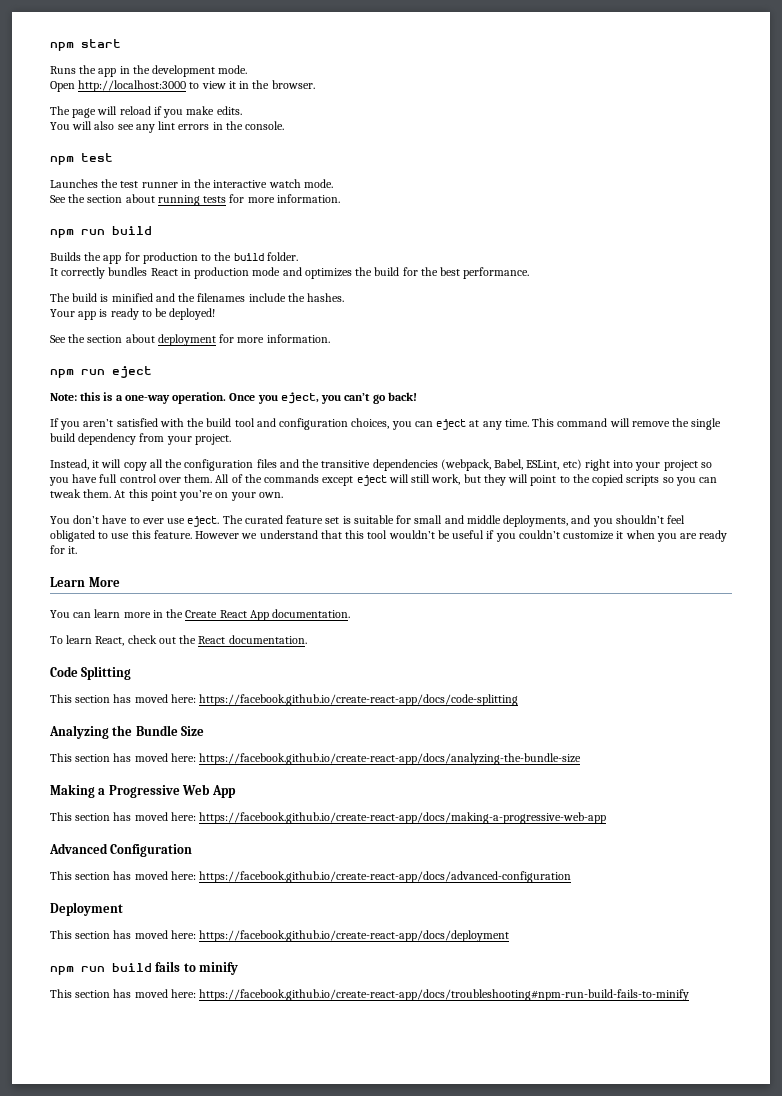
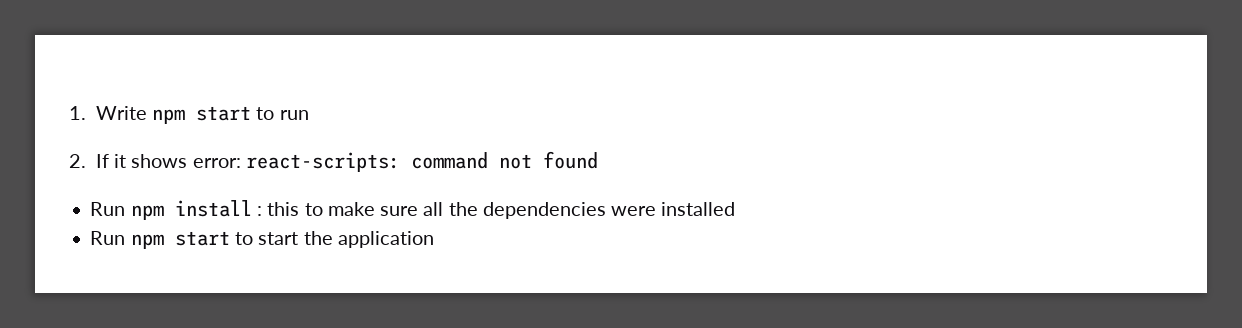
[50,39,121,51] [50,65,248,77] [50,80,315,92] [50,106,242,118] [50,121,285,133] [50,153,113,165] [50,179,333,188] [50,194,340,206] [50,226,152,238] [50,252,298,264] [50,267,530,279] [50,293,345,302] [50,308,216,320] [50,334,330,346] [50,366,152,378] [50,392,417,404] [50,418,722,430] [50,433,231,445] [50,459,712,471] [49,474,718,486] [50,489,283,501] [50,515,686,527] [50,530,728,542] [50,545,78,554] [50,577,120,587] [50,609,351,621] [50,635,307,646] [50,666,132,680] [50,694,519,706] [49,725,205,739] [50,753,582,765] [50,784,236,798] [50,812,607,824] [49,843,193,857] [50,871,572,883] [50,902,123,916] [50,930,510,942] [50,961,239,975] [50,989,690,1001] npm start // Runs the app in the development mode. // Open http://localhost:3000 to view it in the browser. // The page will reload if you make edits. // You will also see any lint errors in the console. // npm test // Launches the test runner in the interactive watch mode. // See the section about running tests for more information. // npm run build // Builds the app for production to the build folder. // It correctly bundles React in production mode and optimizes the build for the best performance. // The build is minified and the filenames include the hashes. // Your app is ready to be deployed! // See the section about deployment for more information. // npm run eject // Note: this is a one-way operation. Once you eject, you can’t go back! // If you aren’t satisfied with the build tool and configuration choices, you can eject at any time. This command will remove the single build dependency from your project. // Instead, it will copy all the configuration files and the transitive dependencies (webpack, Babel, ESLint, etc) right into your project so you have full control over them. All of the commands except eject will still work, but they will point to the copied scripts so you can tweak them. At this point you’re on your own. // You don’t have to ever use eject. The curated feature set is suitable for small and middle deployments, and you shouldn’t feel obligated to use this feature. However we understand that this tool wouldn’t be useful if you couldn’t customize it when you are ready for it. // Learn More // You can learn more in the Create React App documentation. // To learn React, check out the React documentation. // Code Splitting // This section has moved here: https://facebook.github.io/create-react-app/docs/code-splitting // Analyzing the Bundle Size // This section has moved here: https://facebook.github.io/create-react-app/docs/analyzing-the-bundle-size // Making a Progressive Web App // This section has moved here: https://facebook.github.io/create-react-app/docs/making-a-progressive-web-app // Advanced Configuration // This section has moved here: https://facebook.github.io/create-react-app/docs/advanced-configuration // Deployment // This section has moved here: https://facebook.github.io/create-react-app/docs/deployment // npm run build fails to minify // This section has moved here: https://facebook.github.io/create-react-app/docs/troubleshooting#npm-run-build-fails-to-minify -> [69,106,309,124] [69,151,598,172] [90,200,736,220] [90,231,434,249] 1. Write npm start to run // 2. If it shows error: react-scripts: command not found // Run npm install : this to make sure all the dependencies were installed // Run npm start to start the application

